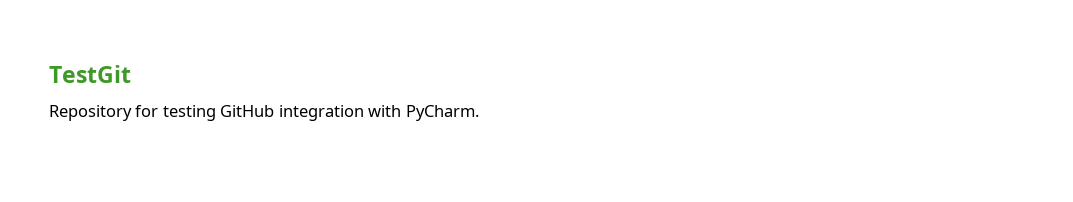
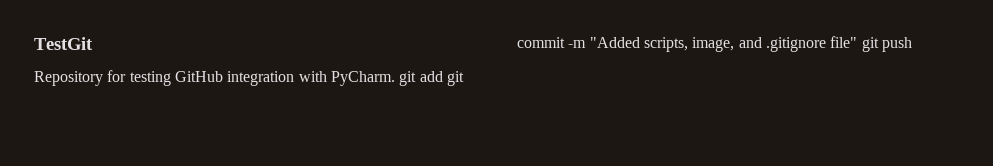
(479, 113) none -> [399,71,464,86] [517,36,912,52] git add git commit -m "Added scripts, image, and .gitignore file" git push

